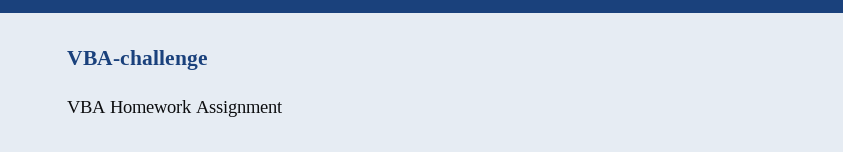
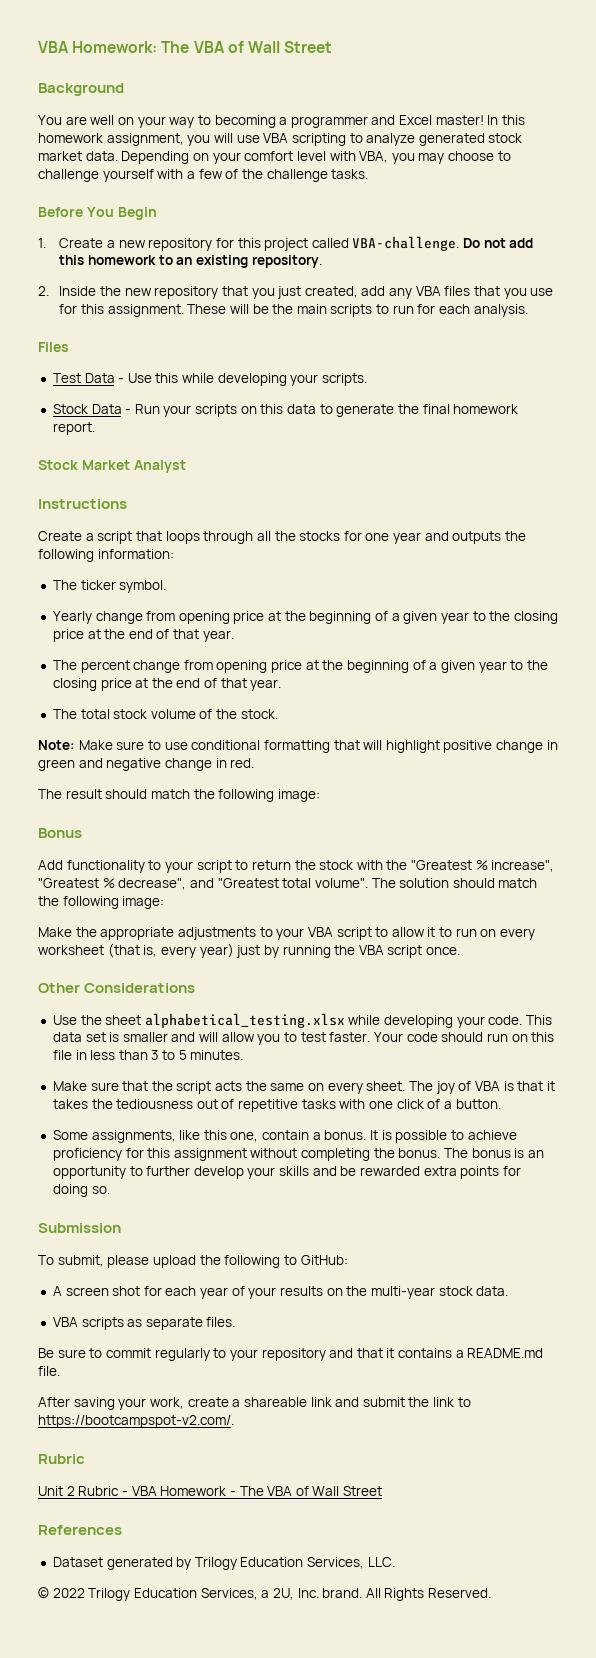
[67,50,208,70] [67,100,283,117] VBA-challenge // VBA Homework Assignment -> [38,41,333,53] [38,83,124,96] [38,115,526,128] [38,133,523,146] [38,151,511,164] [38,169,369,182] [38,207,157,220] [38,236,534,251] [59,255,322,268] [38,286,554,299] [59,304,528,317] [38,342,69,352] [52,373,368,386] [52,404,519,417] [52,422,95,435] [38,460,186,473] [38,499,127,509] [38,531,527,544] [38,549,174,562] [52,580,167,593] [52,611,558,624] [52,629,234,642] [52,660,548,673] [52,678,282,691] [52,709,278,719] [38,740,558,753] [38,758,255,771] [38,789,320,802] [38,828,82,838] [38,860,555,873] [38,878,538,890] [38,896,165,909] [38,927,536,940] [38,943,461,958] [38,983,196,993] [52,1013,553,1028] [52,1032,555,1045] [52,1050,244,1060] [52,1081,555,1094] [52,1099,501,1112] [52,1130,517,1143] [52,1148,544,1161] [52,1166,521,1179] [52,1184,110,1197] [38,1223,121,1233] [38,1255,348,1268] [52,1286,509,1299] [52,1317,236,1330] [38,1348,544,1361] [38,1366,60,1376] [38,1397,471,1410] [38,1415,234,1428] [38,1454,85,1464] [38,1486,383,1496] [38,1525,122,1535] [52,1557,395,1570] [38,1587,492,1601] VBA Homework: The VBA of Wall Street // Background // You are well on your way to becoming a programmer and Excel master! In this homework assignment, you will use VBA scripting to analyze generated stock market data. Depending on your comfort level with VBA, you may choose to challenge yourself with a few of the challenge tasks. // Before You Begin // 1. Create a new repository for this project called VBA-challenge. Do not add this homework to an existing repository. // 2. Inside the new repository that you just created, add any VBA files that you use for this assignment. These will be the main scripts to run for each analysis. // Files // Test Data - Use this while developing your scripts. // Stock Data - Run your scripts on this data to generate the final homework report. // Stock Market Analyst // Instructions // Create a script that loops through all the stocks for one year and outputs the following information: // The ticker symbol. // Yearly change from opening price at the beginning of a given year to the closing price at the end of that year. // The percent change from opening price at the beginning of a given year to the closing price at the end of that year. // The total stock volume of the stock. // Note: Make sure to use conditional formatting that will highlight positive change in green and negative change in red. // The result should match the following image: // Bonus // Add functionality to your script to return the stock with the "Greatest % increase", "Greatest % decrease", and "Greatest total volume". The solution should match the following image: // Make the appropriate adjustments to your VBA script to allow it to run on every worksheet (that is, every year) just by running the VBA script once. // Other Considerations // Use the sheet alphabetical_testing.xlsx while developing your code. This data set is smaller and will allow you to test faster. Your code should run on this file in less than 3 to 5 minutes. // Make sure that the script acts the same on every sheet. The joy of VBA is that it takes the tediousness out of repetitive tasks with one click of a button. // Some assignments, like this one, contain a bonus. It is possible to achieve proficiency for this assignment without completing the bonus. The bonus is an opportunity to further develop your skills and be rewarded extra points for doing so. // Submission // To submit, please upload the following to GitHub: // A screen shot for each year of your results on the multi-year stock data. // VBA scripts as separate files. // Be sure to commit regularly to your repository and that it contains a README.md file. // After saving your work, create a shareable link and submit the link to https://bootcampspot-v2.com/. // Rubric // Unit 2 Rubric - VBA Homework - The VBA of Wall Street // References // Dataset generated by Trilogy Education Services, LLC. // © 2022 Trilogy Education Services, a 2U, Inc. brand. All Rights Reserved.

